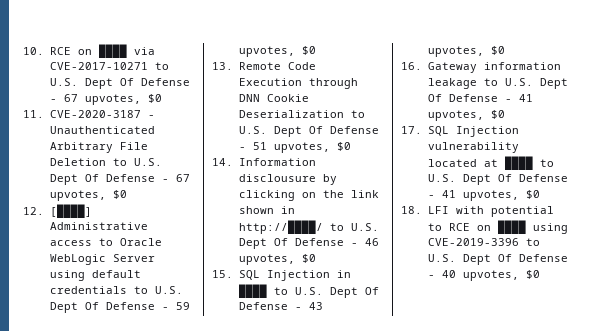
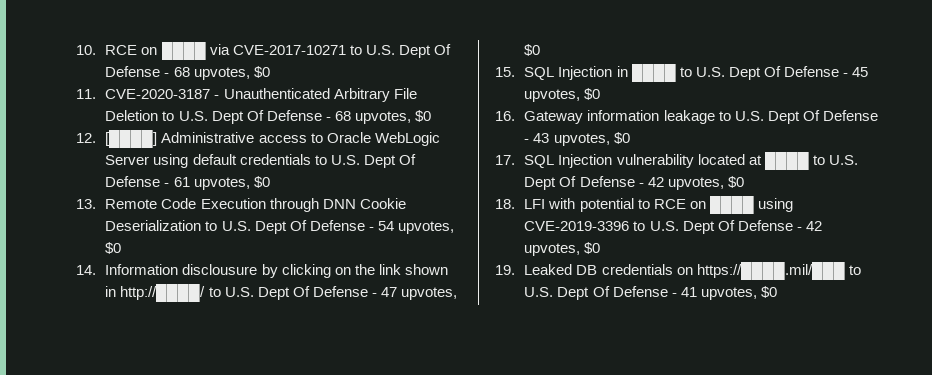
[63,94,78,102] 67 -> [173,67,190,77] 68
[175,174,190,182] 67 -> [334,111,351,121] 68
[175,302,190,310] 59 -> [173,177,190,187] 61
[252,142,267,150] 51 -> [377,221,394,231] 54
[364,238,379,246] 46 -> [380,287,397,297] 47
[308,302,323,310] 43 -> [851,67,868,77] 45
[518,94,533,102] 41 -> [533,133,550,143] 43
[441,190,456,198] 41 -> [647,177,664,187] 42
[441,270,540,281] 40 upvotes, $0 -> [805,221,822,231] [524,242,601,256] [495,262,861,280] [524,286,777,300] 42 upvotes, $0 // 19. Leaked DB credentials on https://████.mil/███ to U.S. Dept Of Defense - 41 upvotes, $0

